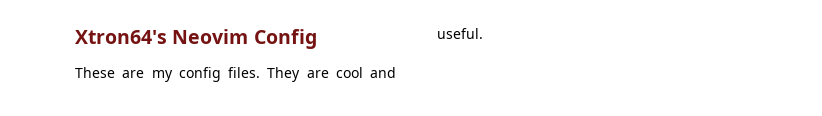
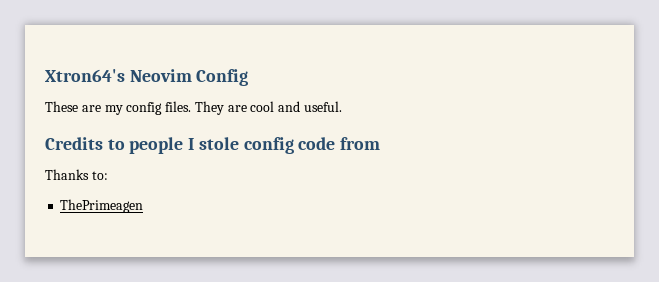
(483, 33) none -> [45,137,381,154] [45,169,108,180] [60,199,144,213] // Credits to people I stole config code from // Thanks to: // ThePrimeagen

